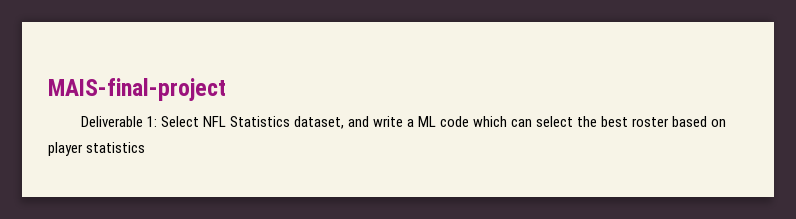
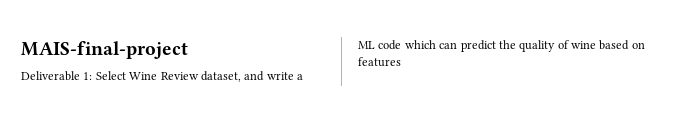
[202,116,290,127] NFL Statistics -> [129,72,199,80] Wine Review
[536,116,727,127] [48,142,146,156] select the best roster based on player statistics -> [460,40,645,52] [358,57,401,67] predict the quality of wine based on features

